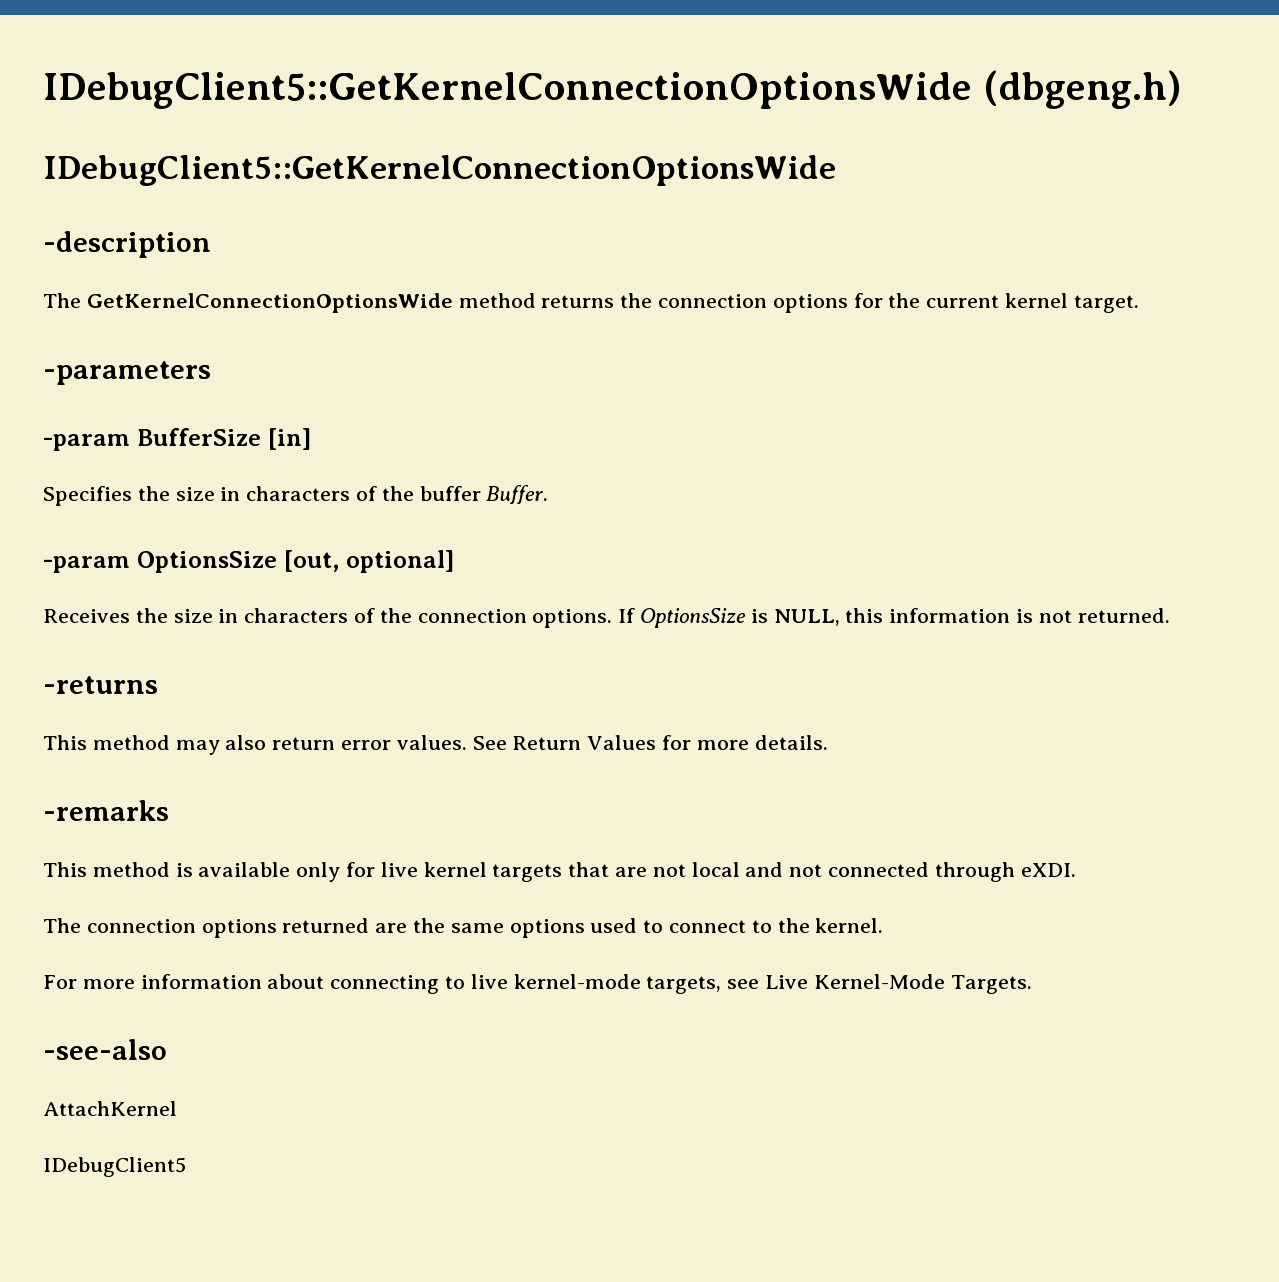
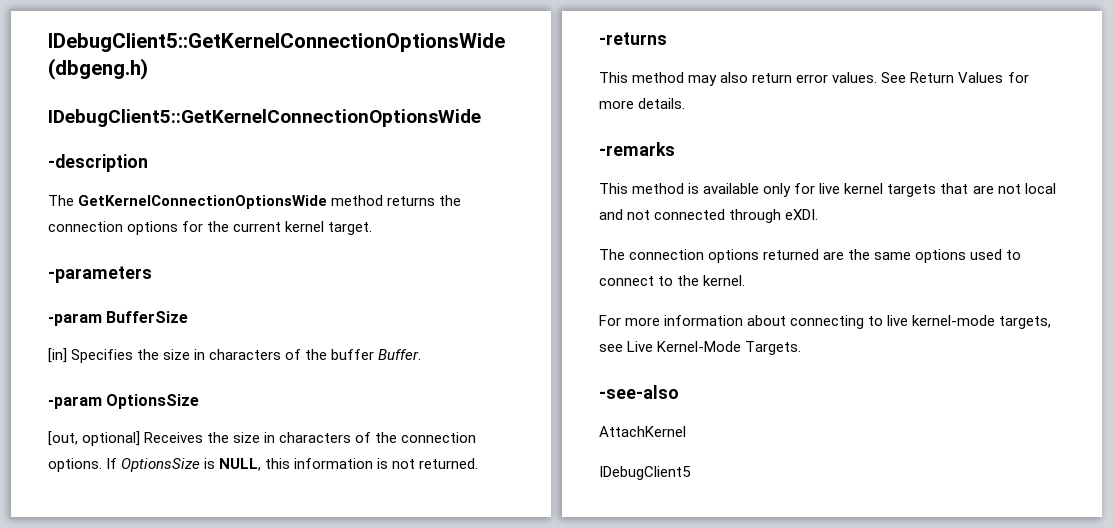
(261, 437) none -> (189, 317) //
(311, 439) // -> (67, 355) none
(277, 562) none -> (200, 401) //
(455, 561) // -> (141, 438) none

